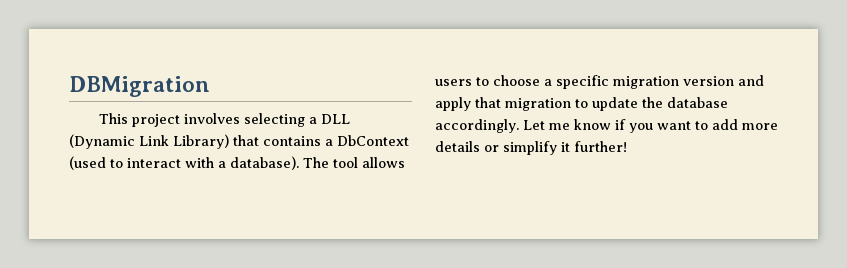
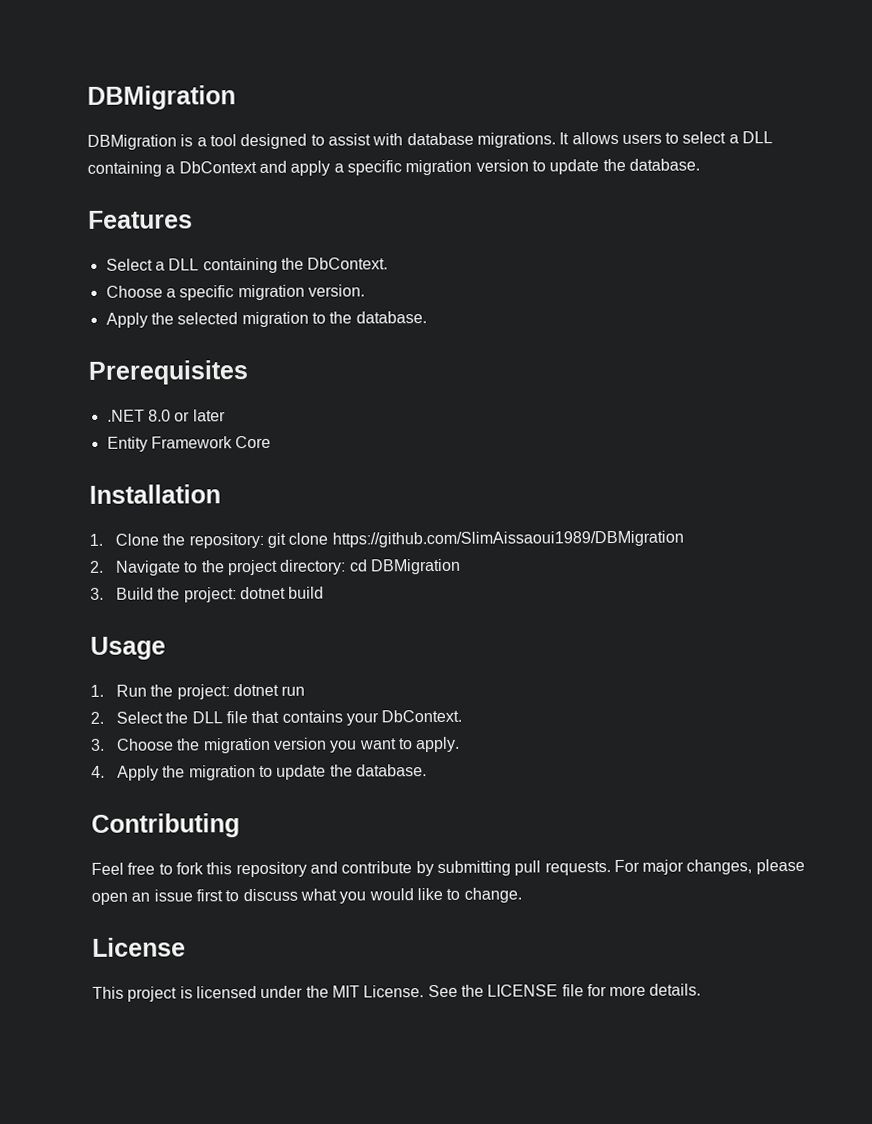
[69,76,210,97] [98,113,350,127] [69,134,409,149] [69,156,405,170] [435,75,764,89] [435,97,728,111] [435,119,778,133] [435,141,627,155] DBMigration // This project involves selecting a DLL (Dynamic Link Library) that contains a DbContext (used to interact with a database). The tool allows users to choose a specific migration version and apply that migration to update the database accordingly. Let me know if you want to add more details or simplify it further! -> [87,85,236,110] [87,131,774,150] [87,158,700,177] [88,210,193,229] [105,257,389,274] [105,284,365,301] [105,311,427,328] [88,360,249,385] [106,409,226,422] [106,435,272,452] [89,484,221,504] [89,530,684,549] [89,558,461,576] [90,586,325,603] [90,636,166,660] [90,683,306,700] [90,709,463,726] [90,736,461,754] [91,764,427,781] [91,813,240,838] [91,858,805,878] [91,887,522,905] [92,937,186,957] [92,983,702,1002] DBMigration // DBMigration is a tool designed to assist with database migrations. It allows users to select a DLL containing a DbContext and apply a specific migration version to update the database. // Features // Select a DLL containing the DbContext. // Choose a specific migration version. // Apply the selected migration to the database. // Prerequisites // .NET 8.0 or later // Entity Framework Core // Installation // 1. Clone the repository: git clone https://github.com/SlimAissaoui1989/DBMigration // 2. Navigate to the project directory: cd DBMigration // 3. Build the project: dotnet build // Usage // 1. Run the project: dotnet run // 2. Select the DLL file that contains your DbContext. // 3. Choose the migration version you want to apply. // 4. Apply the migration to update the database. // Contributing // Feel free to fork this repository and contribute by submitting pull requests. For major changes, please open an issue first to discuss what you would like to change. // License // This project is licensed under the MIT License. See the LICENSE file for more details.

